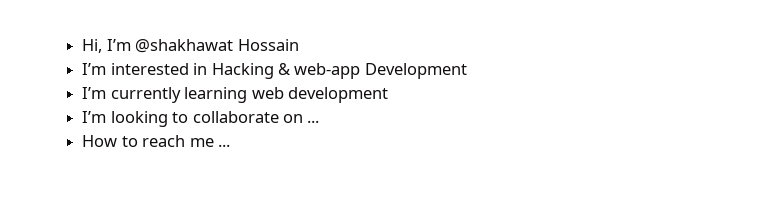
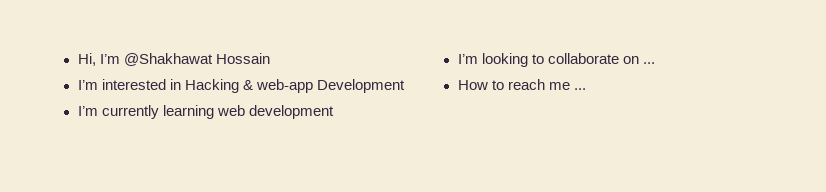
[135,39,234,53] @shakhawat -> [123,53,213,66] @Shakhawat

